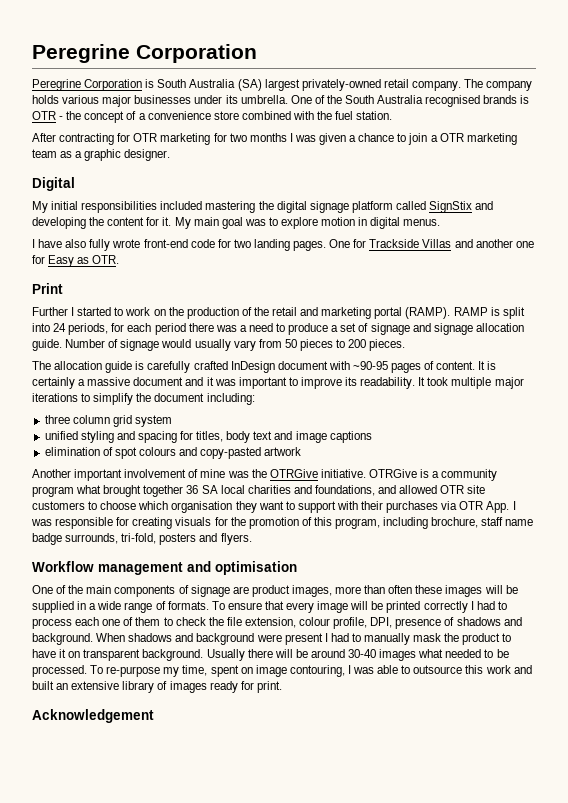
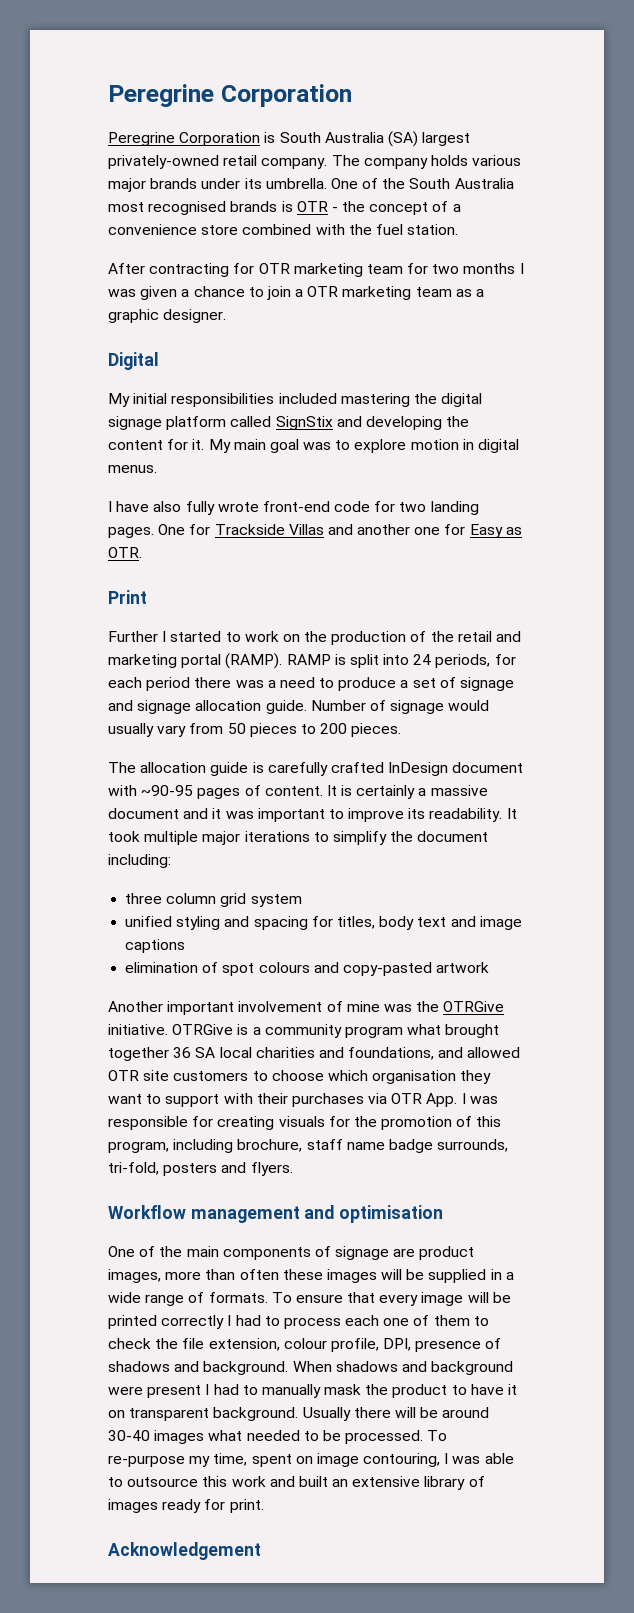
[134,95,192,104] businesses -> [150,178,198,189] brands
(424, 99) none -> [108,202,144,212] most
(211, 139) none -> [366,264,403,274] team

